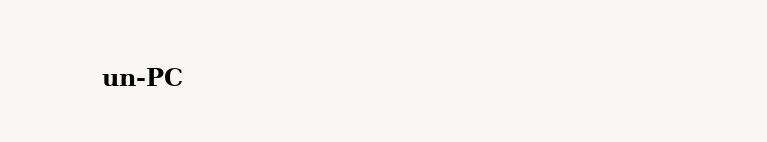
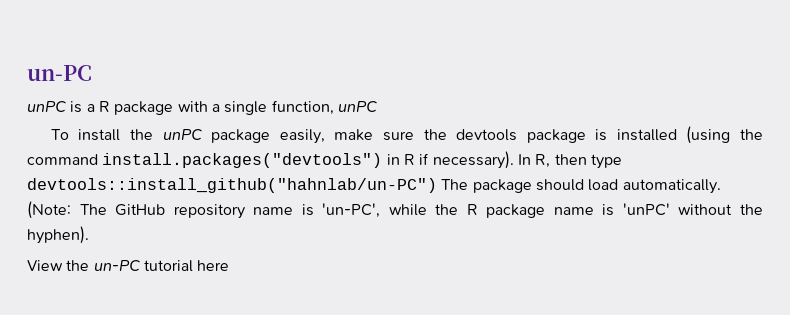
[102,68,183,86] un-PC -> [27,65,92,81] [27,100,378,115] [50,126,763,144] [27,151,622,169] [27,178,721,194] [27,201,763,219] [27,226,89,244] [27,260,230,272] un-PC // unPC is a R package with a single function, unPC // To install the unPC package easily, make sure the devtools package is installed (using the command install.packages("devtools") in R if necessary). In R, then type devtools::install_github("hahnlab/un-PC") The package should load automatically. (Note: The GitHub repository name is 'un-PC', while the R package name is 'unPC' without the hyphen). // View the un-PC tutorial here

